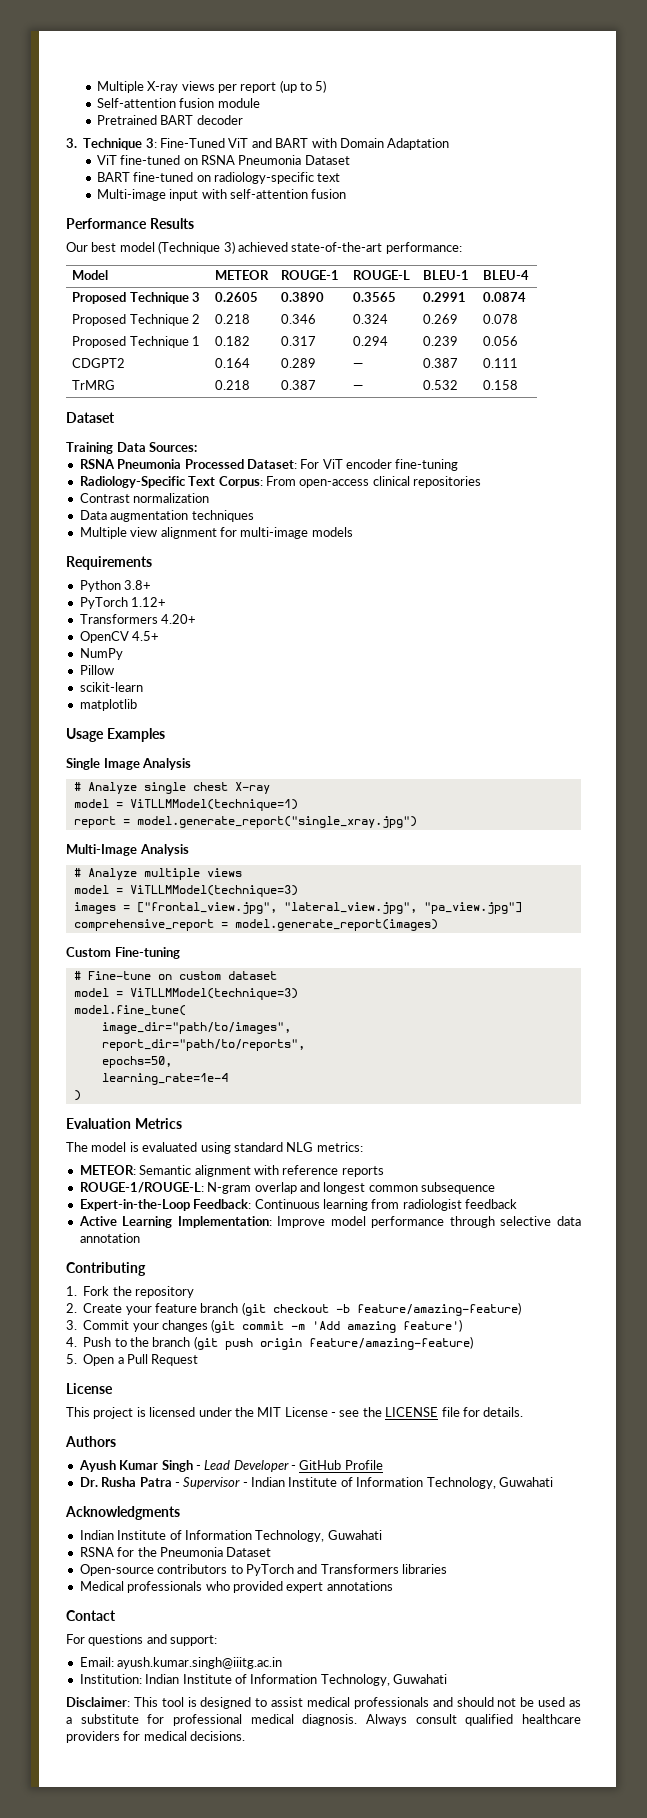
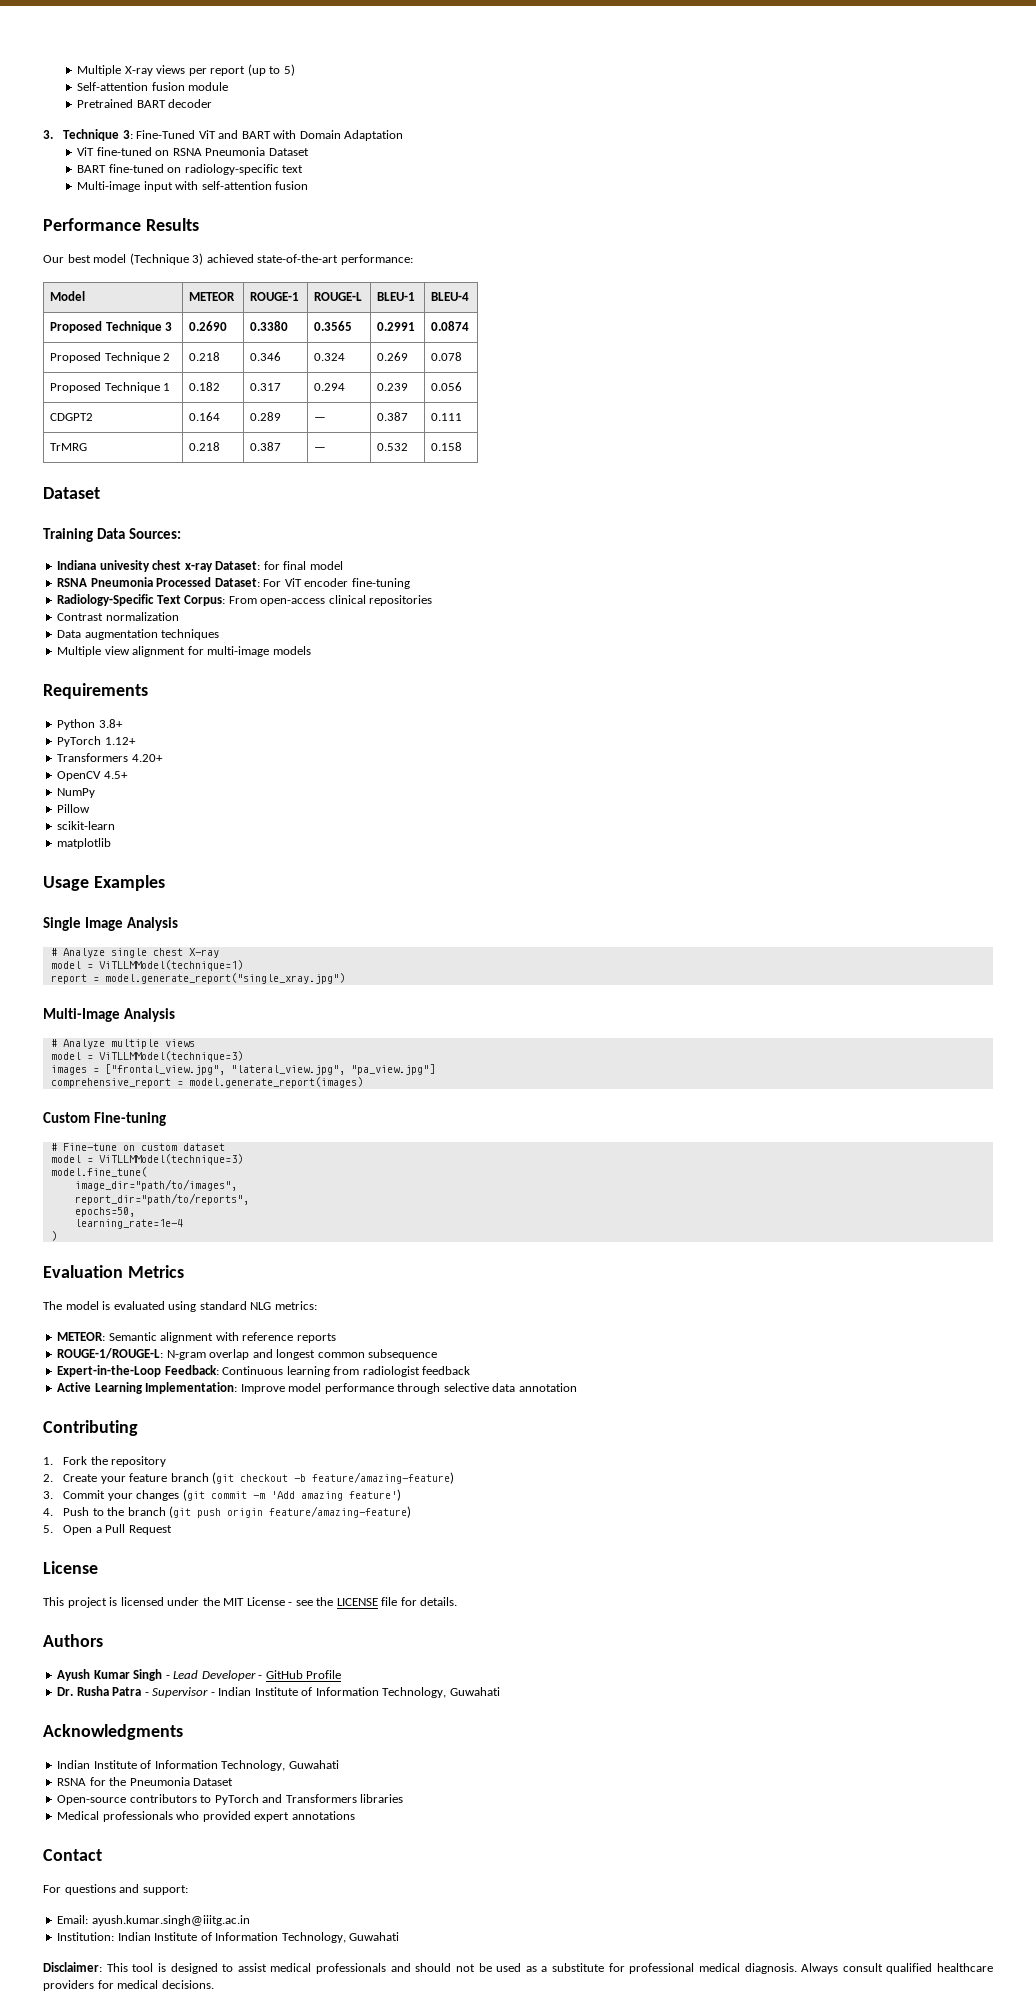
[215,292,259,302] [281,292,325,302] 0.2605 | 0.3890 -> [189,321,228,331] [250,321,289,331] 0.2690 | 0.3380
(198, 447) none -> [57,560,343,572] // Indiana univesity chest x-ray Dataset: for final model

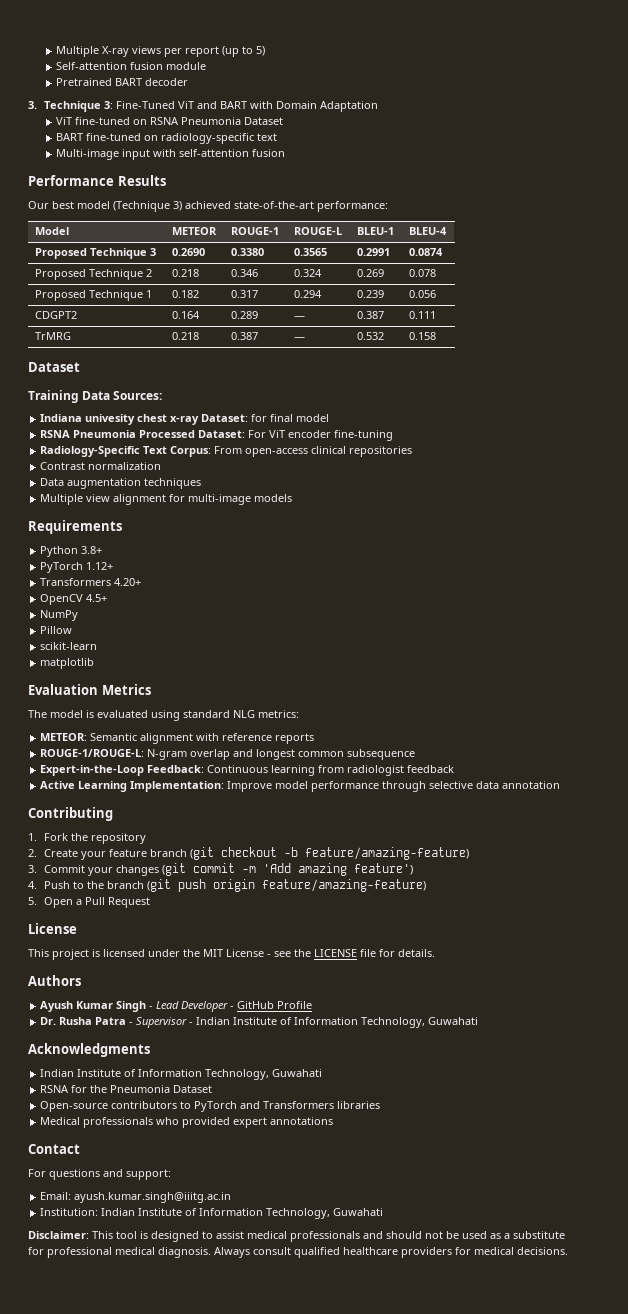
[43,875,165,891] [43,917,179,931] [50,948,219,958] [50,960,243,971] [50,973,345,984] [43,1008,176,1022] [50,1039,195,1049] [50,1051,243,1062] [50,1064,435,1075] [50,1077,363,1088] [43,1112,167,1126] [50,1143,225,1151] [50,1154,243,1165] [50,1167,147,1177] [74,1179,237,1191] [74,1193,249,1205] [74,1207,135,1217] [74,1219,183,1229] [50,1231,57,1241] // Usage Examples // Single Image Analysis // # Analyze single chest X-ray // model = ViTLLMModel(technique=1) // report = model.generate_report("single_xray.jpg") // Multi-Image Analysis // # Analyze multiple views // model = ViTLLMModel(technique=3) // images = ["frontal_view.jpg", "lateral_view.jpg", "pa_view.jpg"] // comprehensive_report = model.generate_report(images) // Custom Fine-tuning // # Fine-tune on custom dataset // model = ViTLLMModel(technique=3) // model.fine_tune( // image_dir="path/to/images", // report_dir="path/to/reports", // epochs=50, // learning_rate=1e-4 // ) -> (95, 663) none

